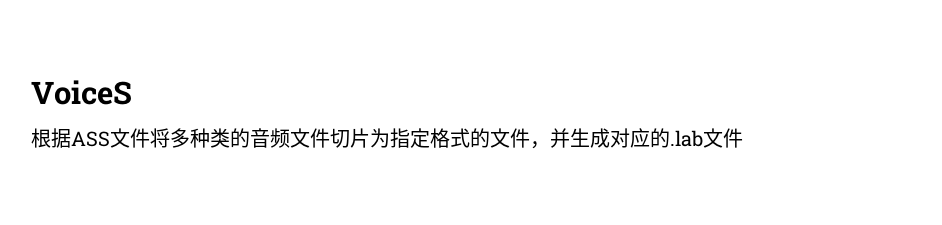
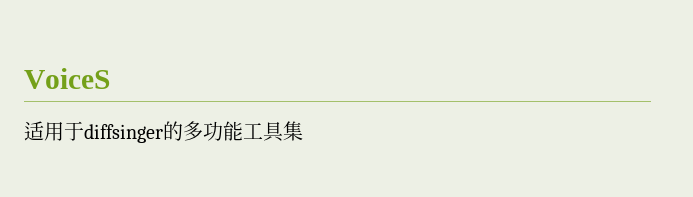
[31,128,743,149] 根据ASS文件将多种类的音频文件切片为指定格式的文件，并生成对应的.lab文件 -> [24,121,303,143] 适用于diffsinger的多功能工具集

